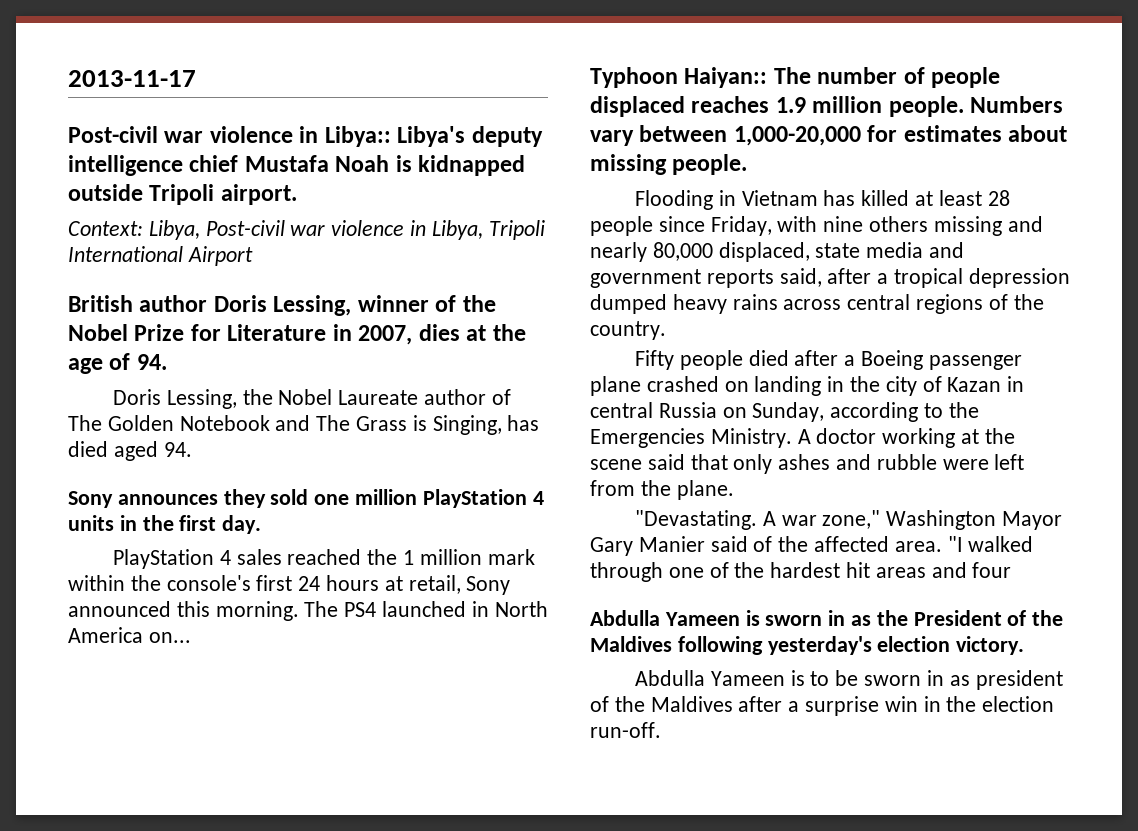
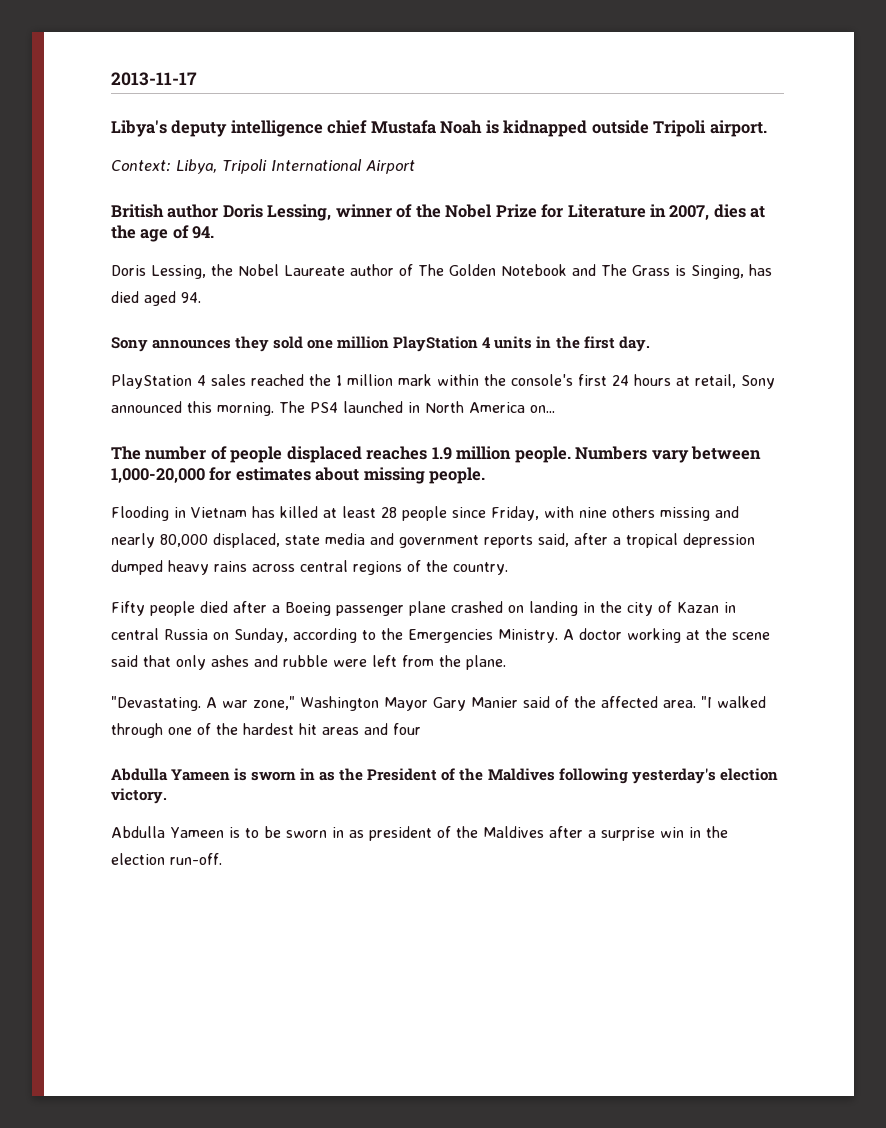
[68,126,391,147] Post-civil war violence in Libya:: -> (197, 79) none
[205,220,483,240] Post-civil war violence in Libya, -> (217, 166) none
[590,67,768,88] Typhoon Haiyan:: -> (555, 409) none

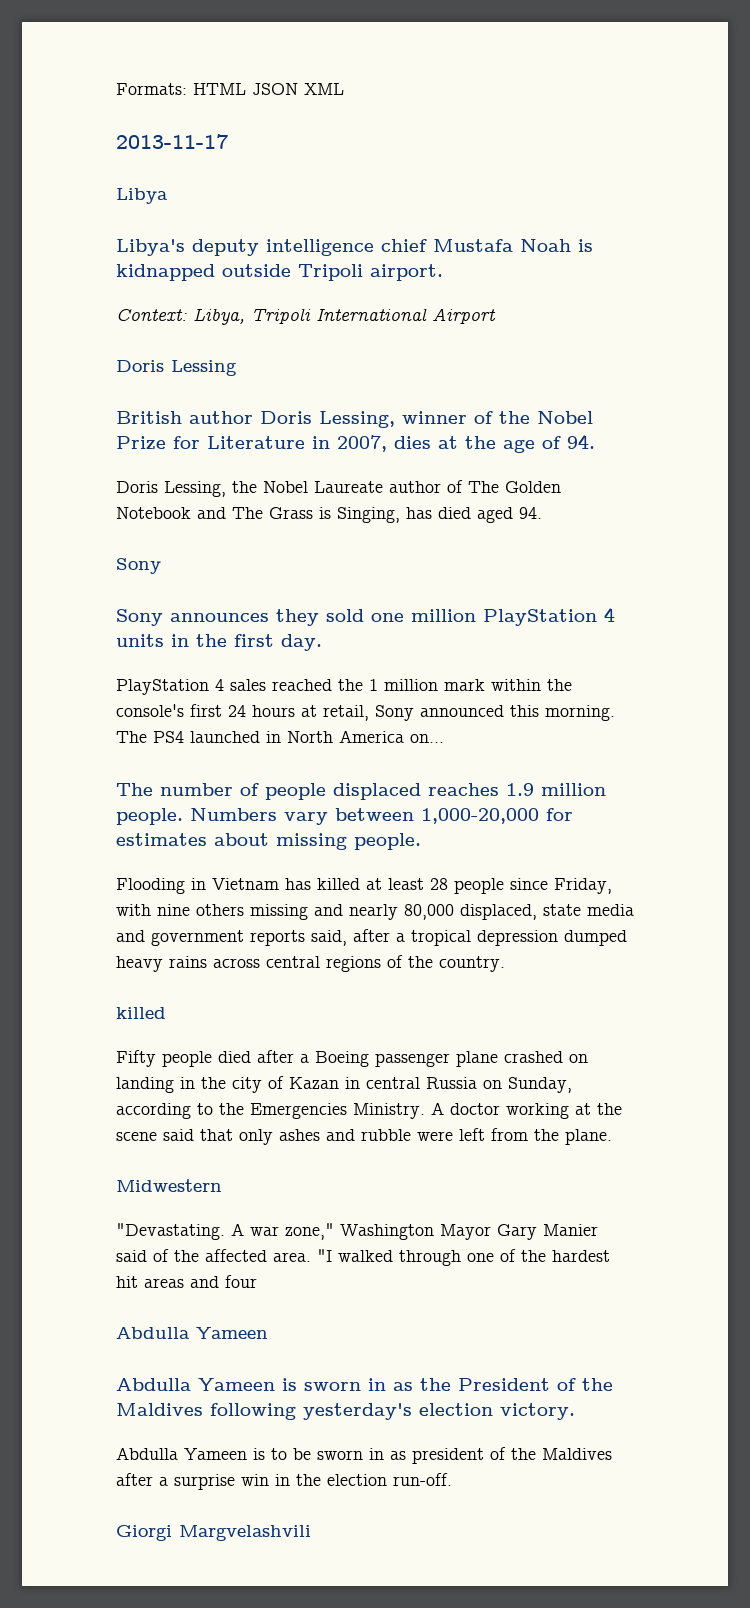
(111, 79) none -> [116,83,344,95] Formats: HTML JSON XML //
(197, 79) none -> [116,188,168,204] // Libya
(415, 167) none -> [116,360,237,376] // Doris Lessing
(148, 344) none -> [116,609,163,626] // Sony
(508, 568) none -> [116,1007,166,1019] // killed
(506, 662) none -> [116,1179,222,1192] // Midwestern
(231, 775) none -> [116,1378,275,1391] // Abdulla Yameen
(222, 859) none -> [116,1525,311,1541] // Giorgi Margvelashvili

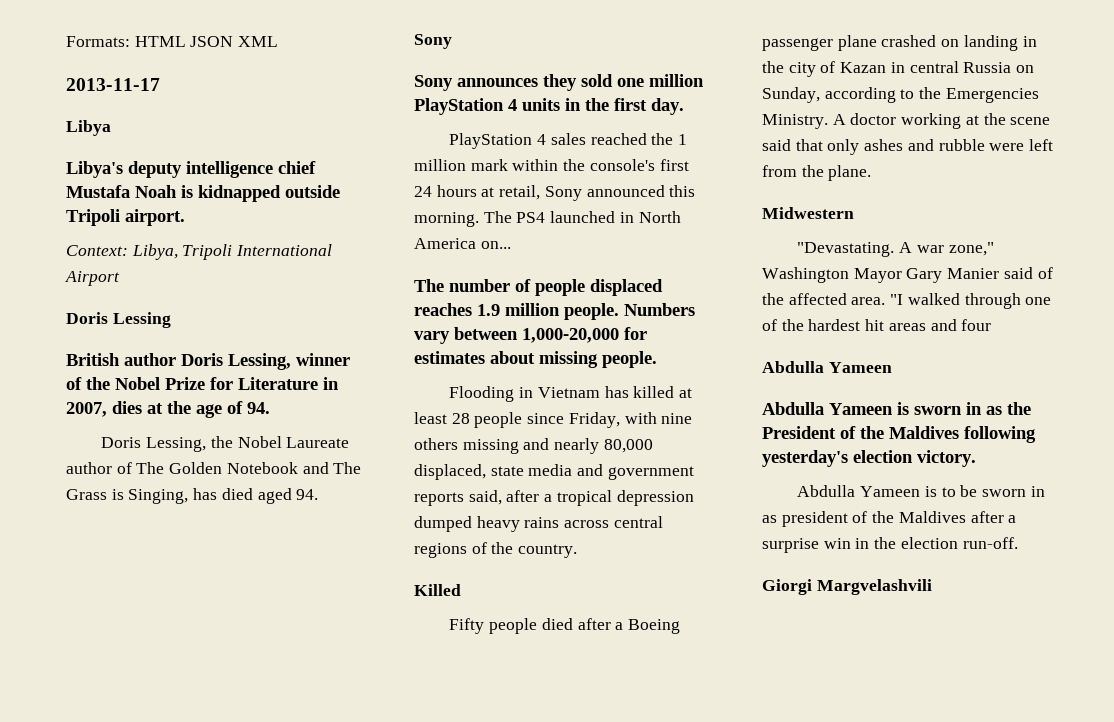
[116,1007,166,1019] killed -> [414,584,461,596] Killed

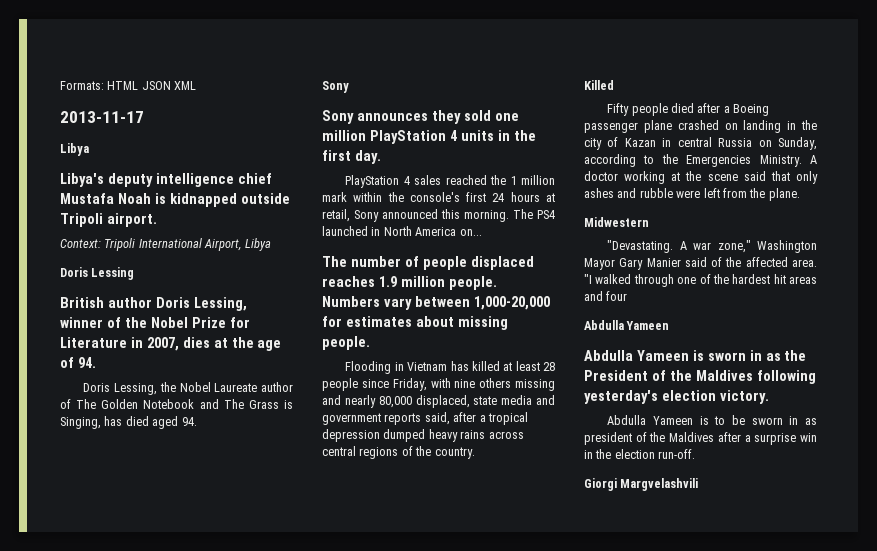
[131,244,178,260] Libya, -> (101, 243) none
[65,271,120,286] Airport -> [204,238,271,251] Airport, Libya

